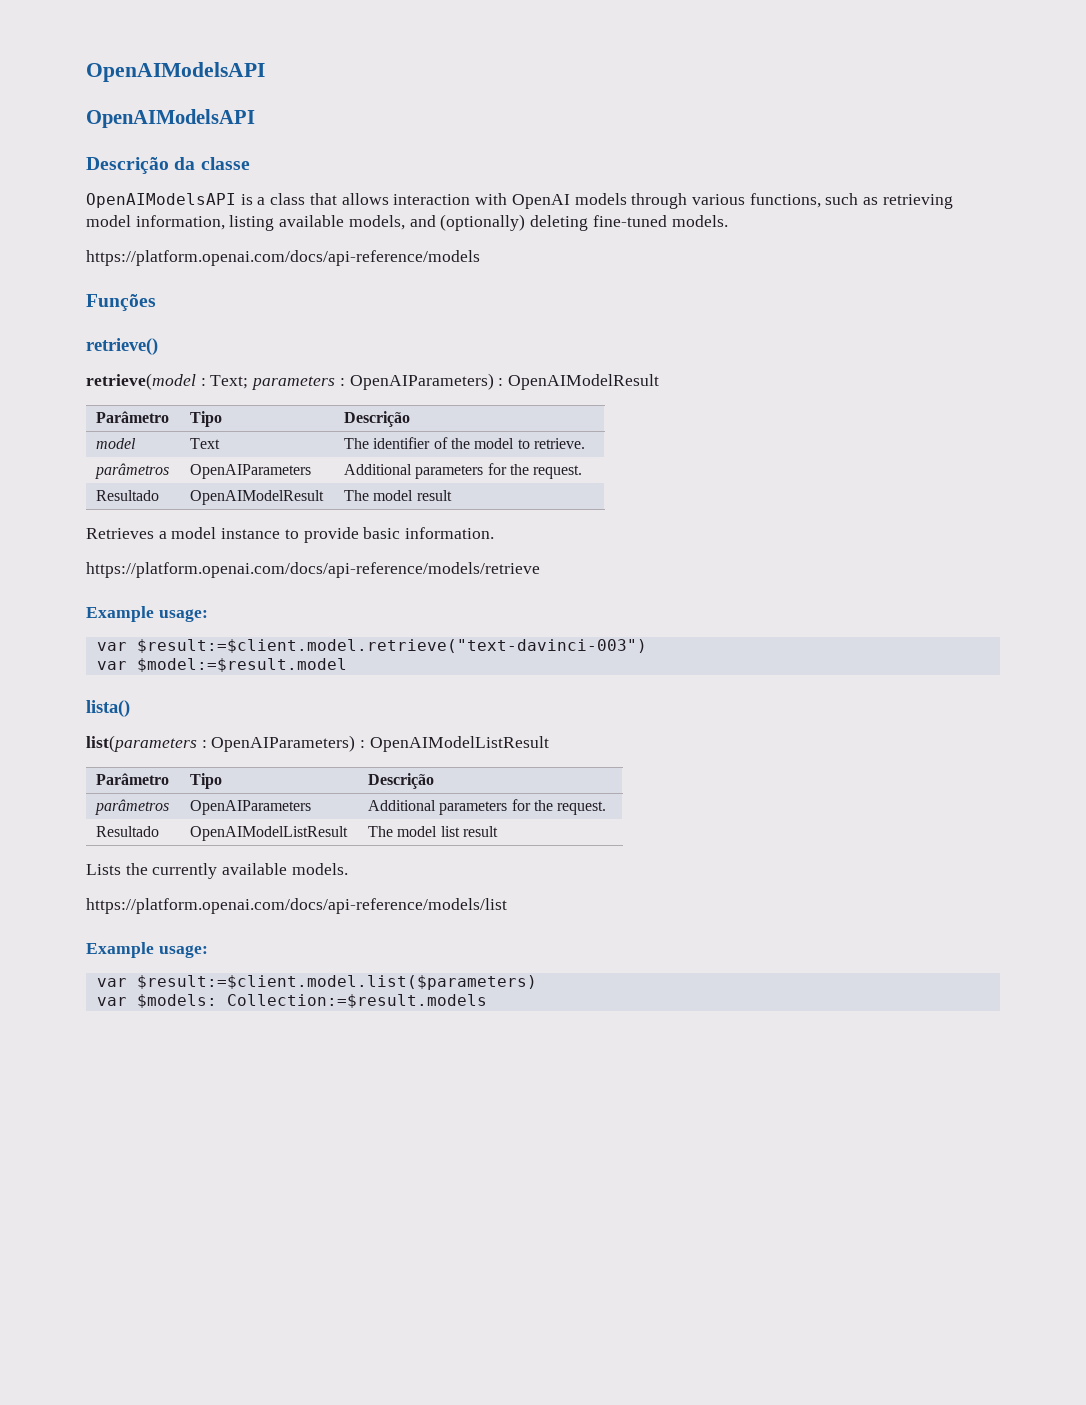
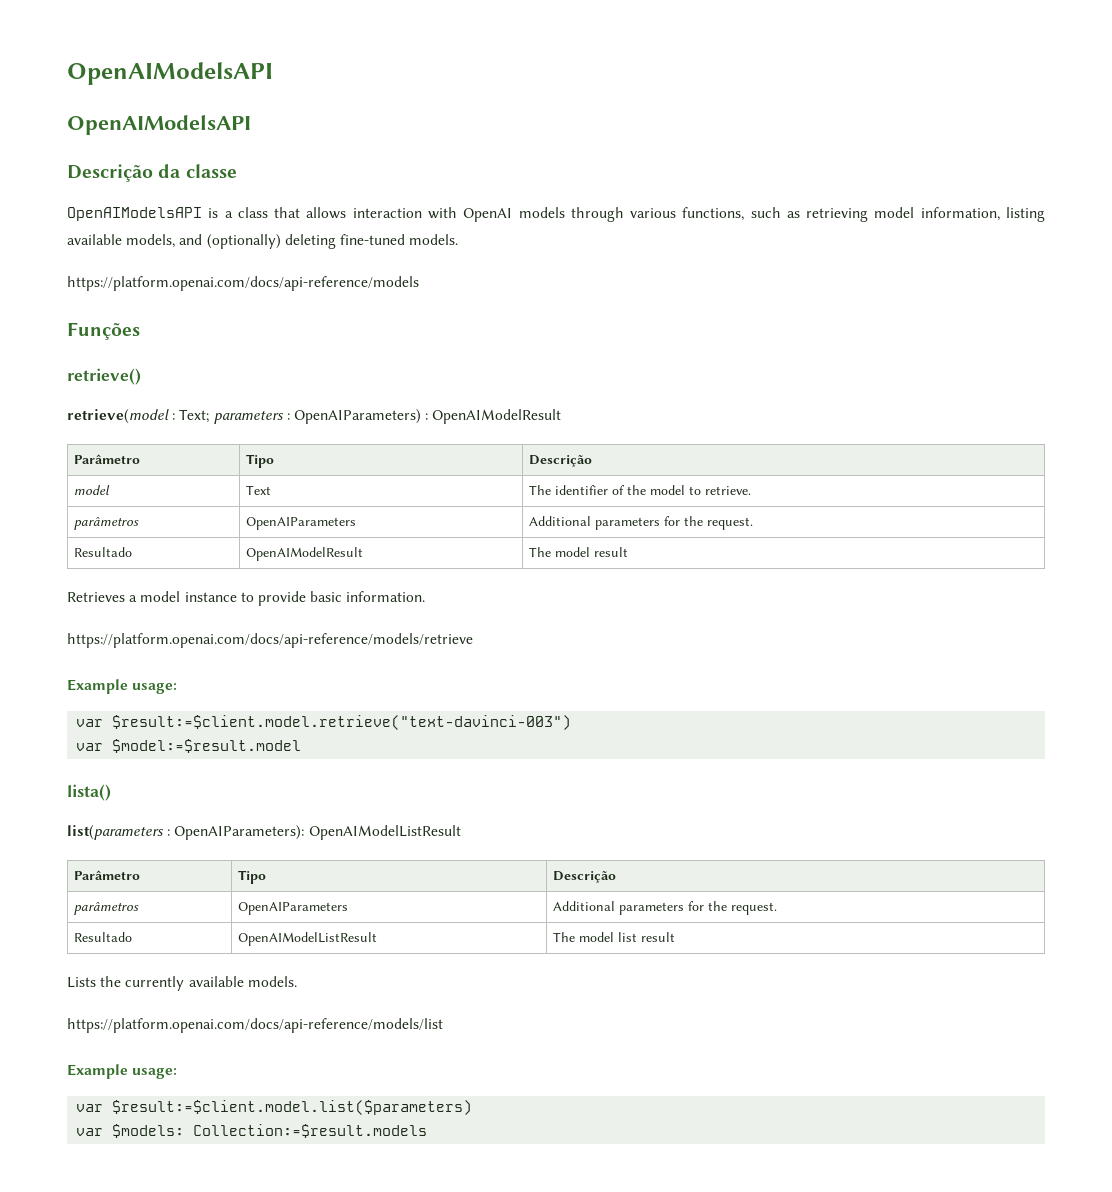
[211,735,366,752] OpenAIParameters) : -> [174,825,305,840] OpenAIParameters):

